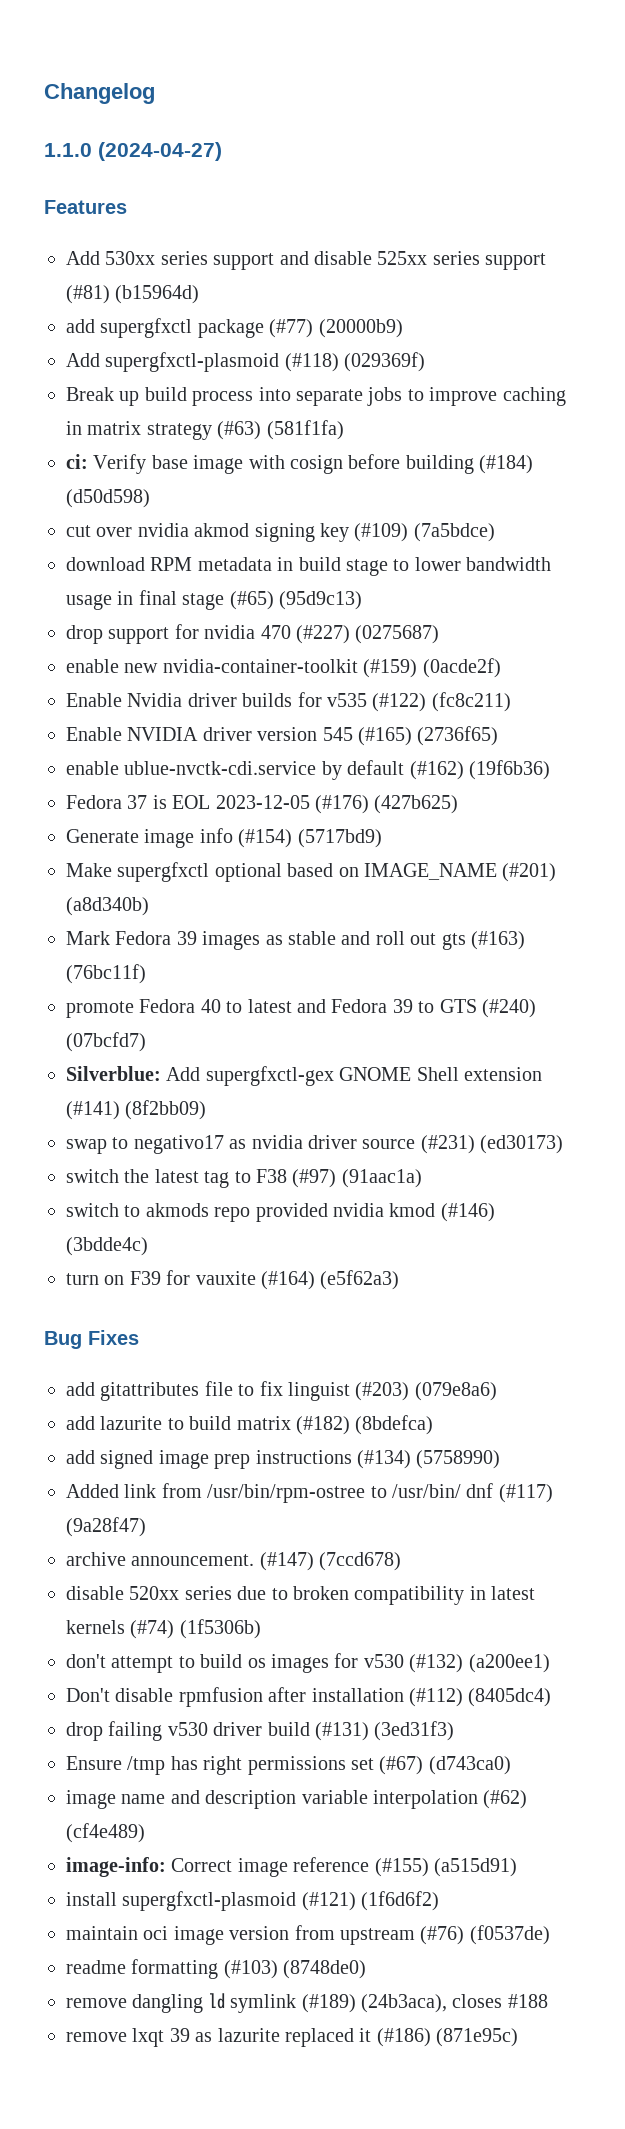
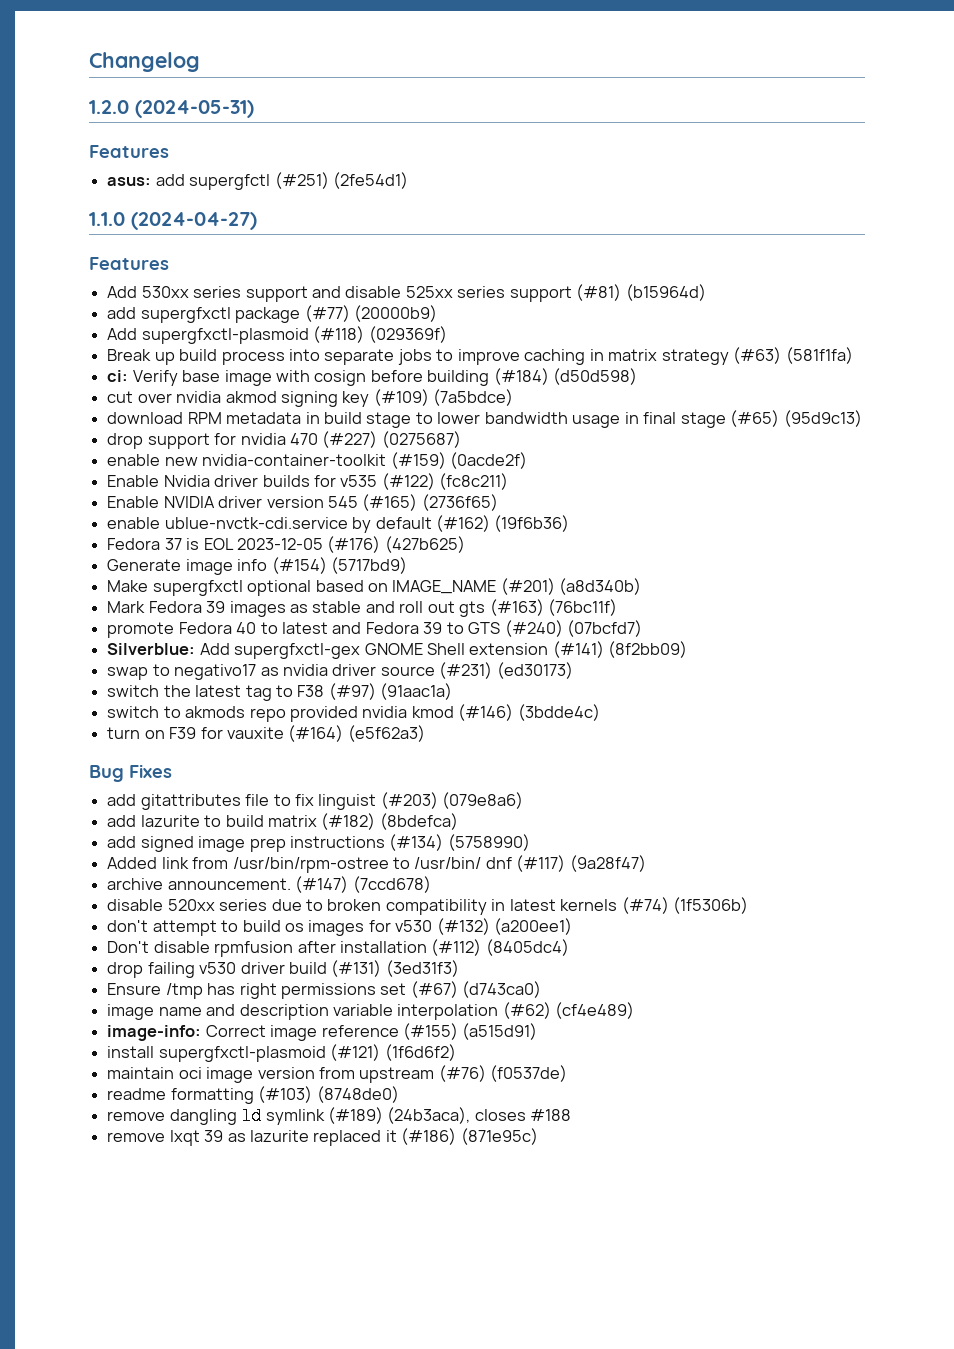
(155, 93) none -> [89,100,254,118] [89,145,169,158] [107,172,408,190] // 1.2.0 (2024-05-31) // Features // asus: add supergfctl (#251) (2fe54d1)

